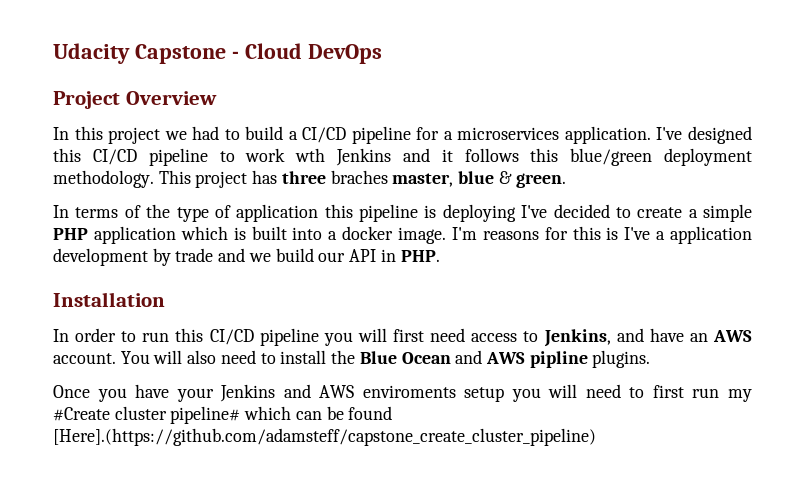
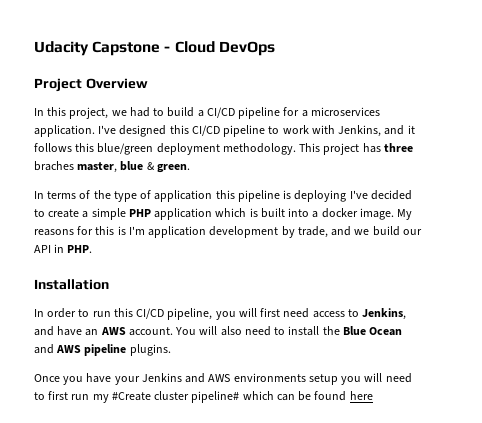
[108,127,161,144] project -> [69,107,109,119] project,
[295,148,391,166] wth Jenkins -> [311,125,382,137] with Jenkins,
[451,227,477,240] I'm -> [397,209,413,220] My
[624,227,666,240] I've a -> [128,226,145,235] I'm
[175,248,214,262] trade -> [297,226,328,238] trade,
[259,328,319,346] pipeline -> [167,308,213,320] pipeline,
[529,351,588,368] pipline -> [84,344,127,356] pipeline
[362,385,456,398] enviroments -> [233,373,306,382] environments
[53,428,596,446] [Here].(https://github.com/adamsteff/capstone_create_cluster_pipeline) -> [349,391,373,400] here

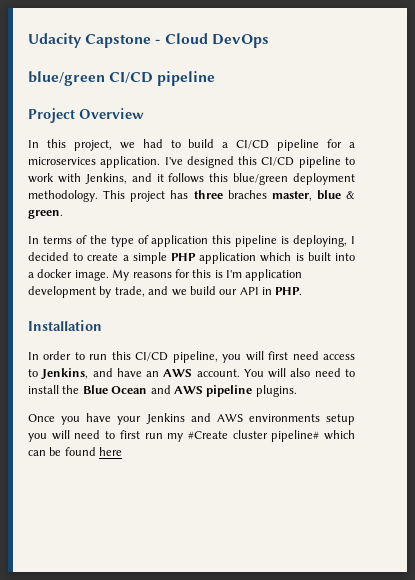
(275, 48) none -> [28,71,216,86] // blue/green CI/CD pipeline
[294,190,368,202] deploying I've -> [293,235,355,247] deploying, I

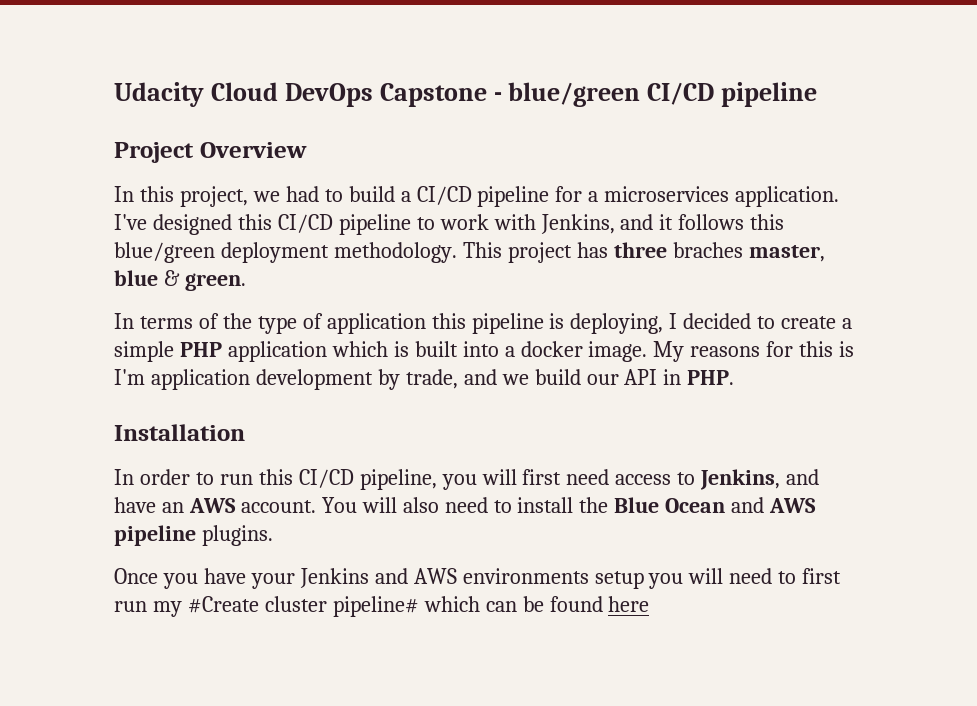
[85,33,269,48] Capstone - Cloud DevOps // -> [210,82,502,107] Cloud DevOps Capstone -

